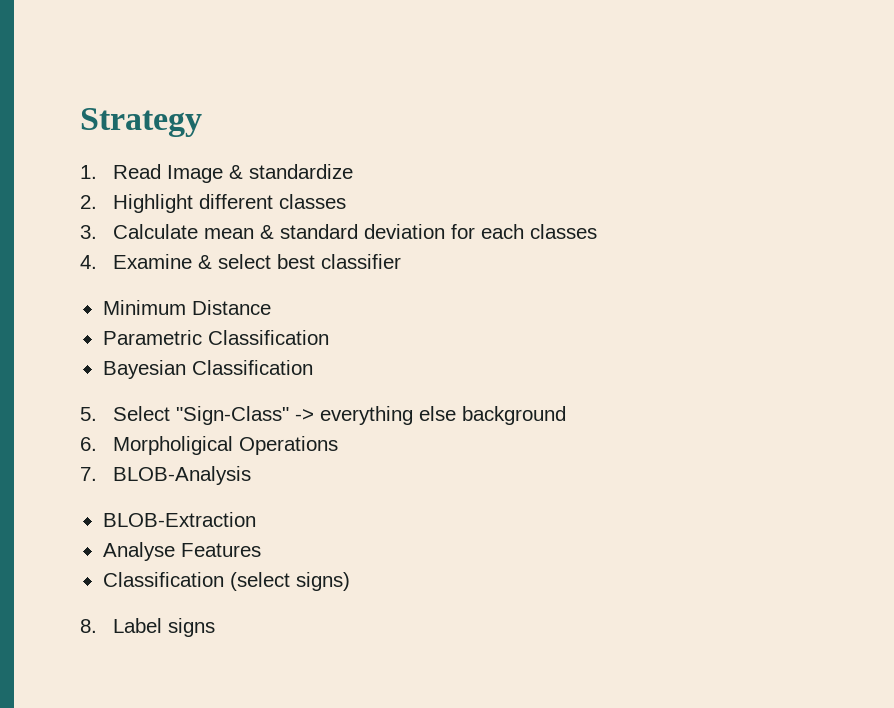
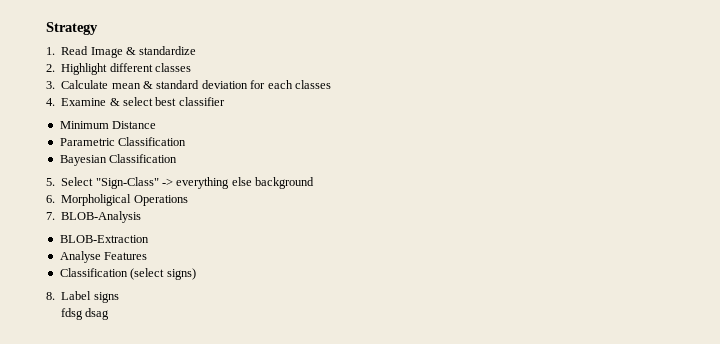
(215, 627) none -> [60,308,110,320] // fdsg dsag

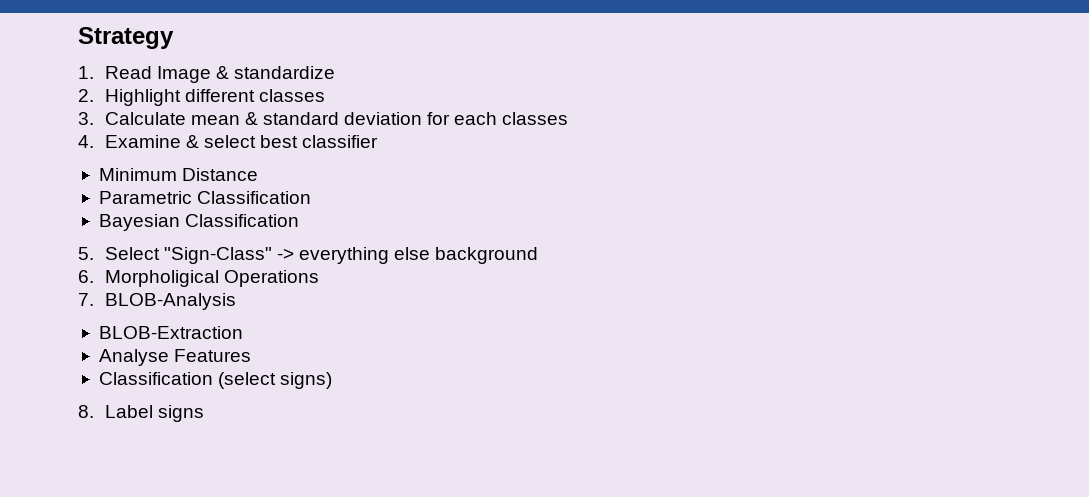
[60,308,110,320] // fdsg dsag -> (204, 413) none

